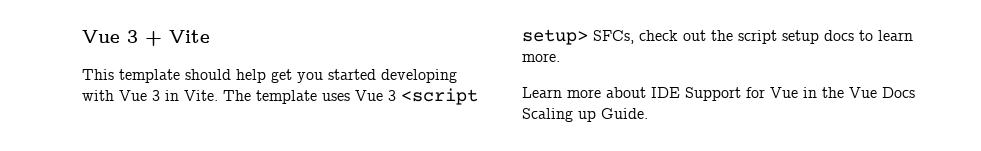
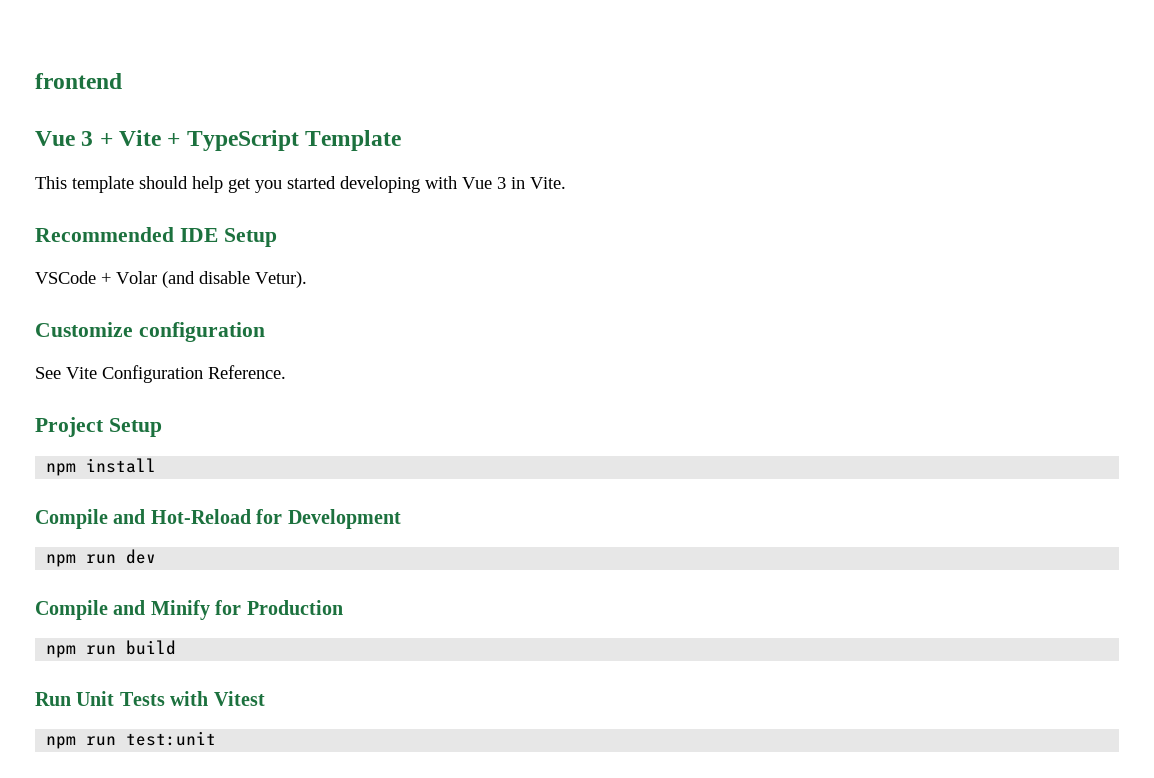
(82, 36) none -> [35,73,122,89] frontend //
(210, 36) none -> [167,130,402,151] + TypeScript Template
[223,88,478,105] [522,29,913,45] [522,53,560,62] [522,87,915,101] [522,108,648,122] The template uses Vue 3 <script setup> SFCs, check out the script setup docs to learn more. // Learn more about IDE Support for Vue in the Vue Docs Scaling up Guide. -> [35,227,277,247] [35,271,307,288] [35,322,265,342] [35,365,286,383] [35,417,162,437] [46,458,157,476] [35,509,401,529] [46,549,157,567] [35,600,343,620] [46,640,177,658] [35,691,265,706] [46,731,217,749] // Recommended IDE Setup // VSCode + Volar (and disable Vetur). // Customize configuration // See Vite Configuration Reference. // Project Setup // npm install // Compile and Hot-Reload for Development // npm run dev // Compile and Minify for Production // npm run build // Run Unit Tests with Vitest // npm run test:unit

